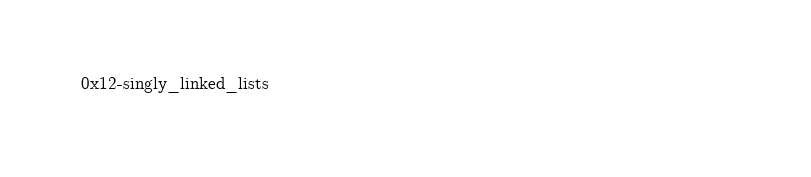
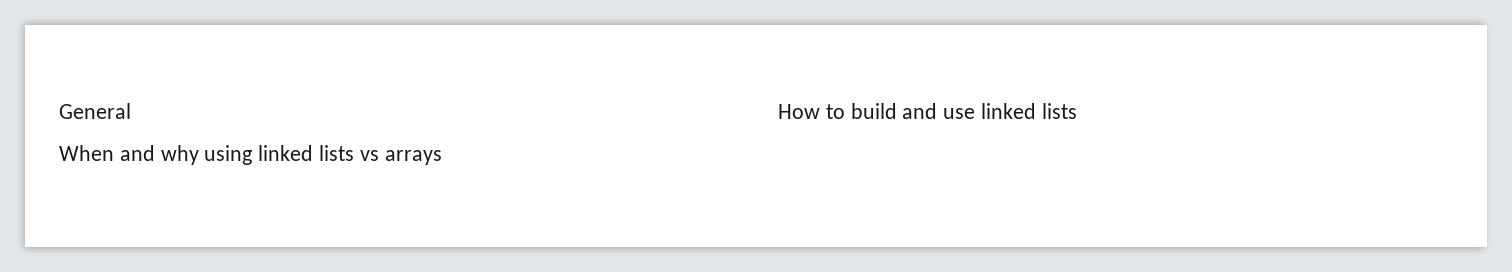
[81,77,269,93] 0x12-singly_linked_lists -> [59,103,131,119] [59,145,442,165] [778,103,1077,119] General // When and why using linked lists vs arrays // How to build and use linked lists

